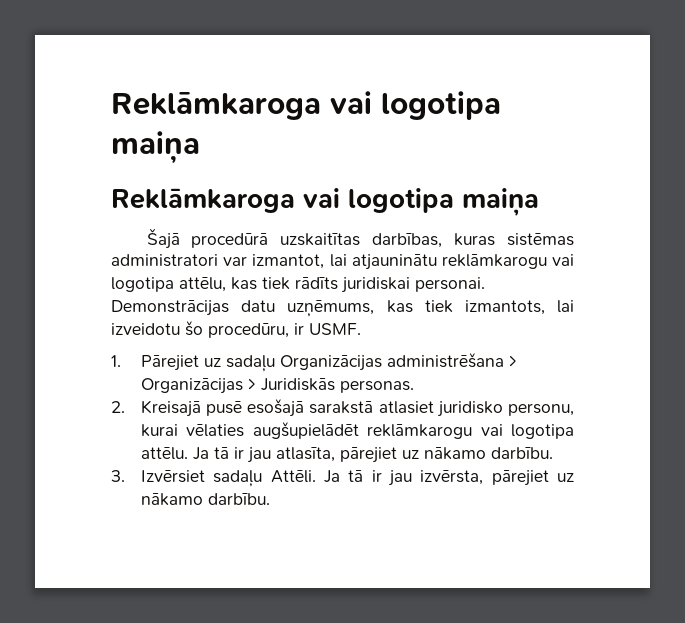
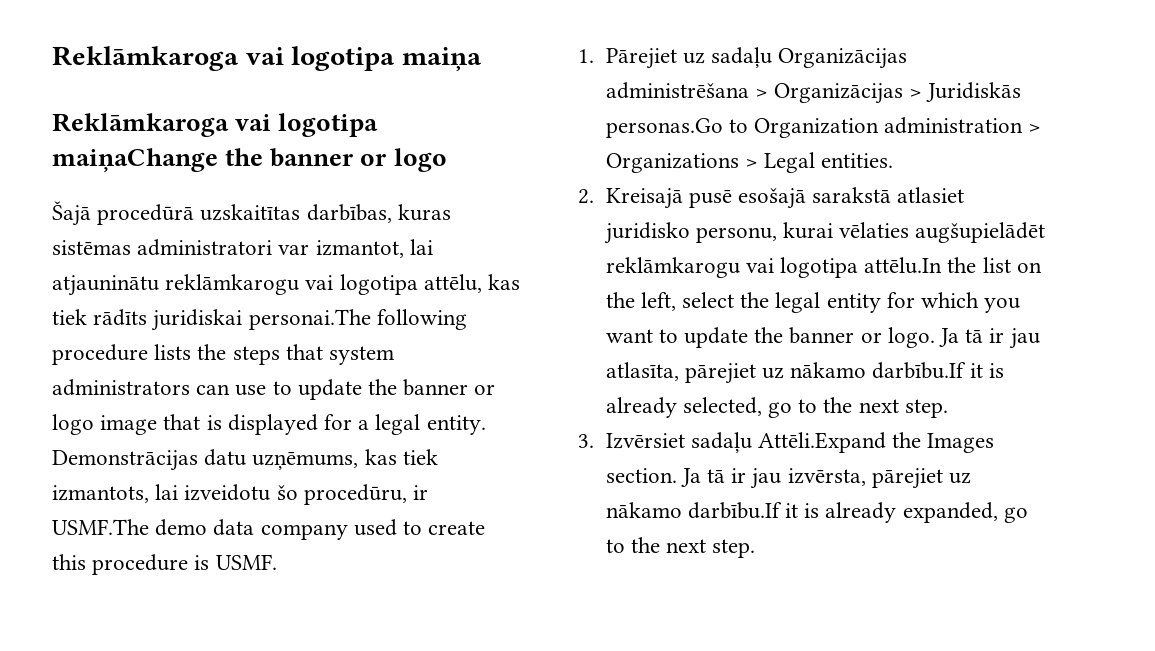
[462,188,539,216] maiņa -> [52,148,447,172] maiņaChange the banner or logo
[415,277,485,292] personai. -> [248,309,467,330] [52,344,395,365] [52,379,496,400] [52,414,486,435] personai.The following procedure lists the steps that system administrators can use to update the banner or logo image that is displayed for a legal entity.
(304, 329) none -> [52,519,486,540] [52,554,210,575] USMF.The demo data company used to create this procedure is
[339,380,414,393] personas. -> [605,117,1042,138] [605,152,894,173] personas.Go to Organization administration > Organizations > Legal entities.
[140,447,188,460] attēlu. -> [864,257,1042,274] [605,292,1021,313] [605,327,935,348] attēlu.In the list on the left, select the legal entity for which you want to update the banner or logo.
[490,447,553,459] darbību. -> [872,362,1004,379] [605,397,948,418] darbību.If it is already selected, go to the next step.
[270,470,316,483] Attēli. -> [757,432,995,453] [605,468,677,483] Attēli.Expand the Images section.
[207,493,270,505] darbību. -> [687,502,1028,523] [605,537,756,558] darbību.If it is already expanded, go to the next step.

